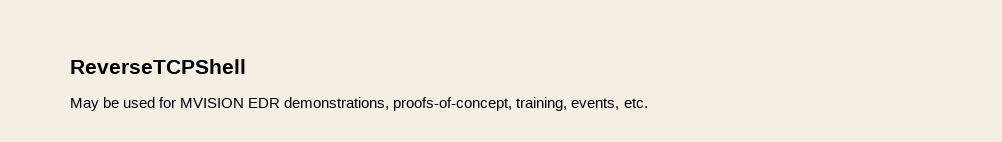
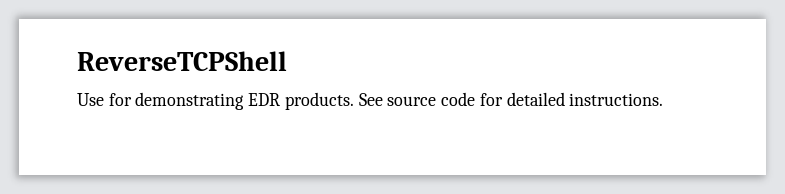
[70,97,648,111] May be used for MVISION EDR demonstrations, proofs-of-concept, training, events, etc. -> [77,92,664,110] Use for demonstrating EDR products. See source code for detailed instructions.

